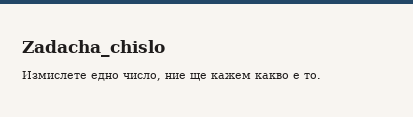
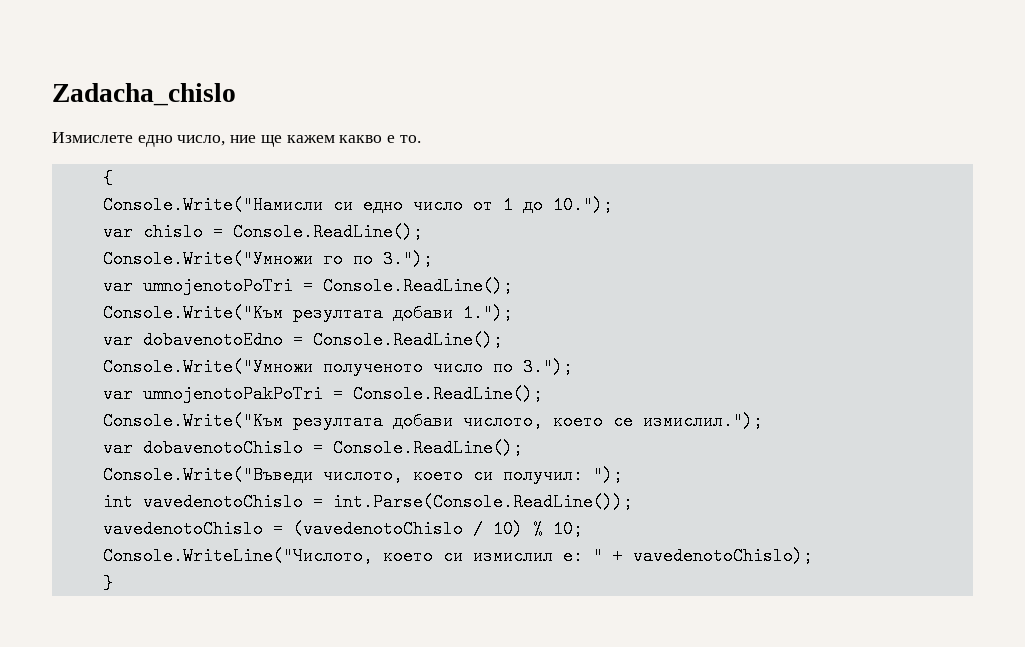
(321, 76) none -> [102,169,113,187] [102,196,613,214] [102,223,423,241] [102,250,433,268] [102,277,513,295] [102,304,513,322] [102,331,503,349] [102,358,573,376] [102,385,543,403] [102,412,763,430] [102,439,523,457] [102,466,623,484] [102,493,633,511] [102,520,583,538] [102,547,813,565] [102,574,113,592] // { // Console.Write("Намисли си едно число от 1 до 10."); // var chislo = Console.ReadLine(); // Console.Write("Умножи го по 3."); // var umnojenotoPoTri = Console.ReadLine(); // Console.Write("Към резултата добави 1."); // var dobavenotoEdno = Console.ReadLine(); // Console.Write("Умножи полученото число по 3."); // var umnojenotoPakPoTri = Console.ReadLine(); // Console.Write("Към резултата добави числото, което се измислил."); // var dobavenotoChislo = Console.ReadLine(); // Console.Write("Въведи числото, което си получил: "); // int vavedenotoChislo = int.Parse(Console.ReadLine()); // vavedenotoChislo = (vavedenotoChislo / 10) % 10; // Console.WriteLine("Числото, което си измислил е: " + vavedenotoChislo); // }

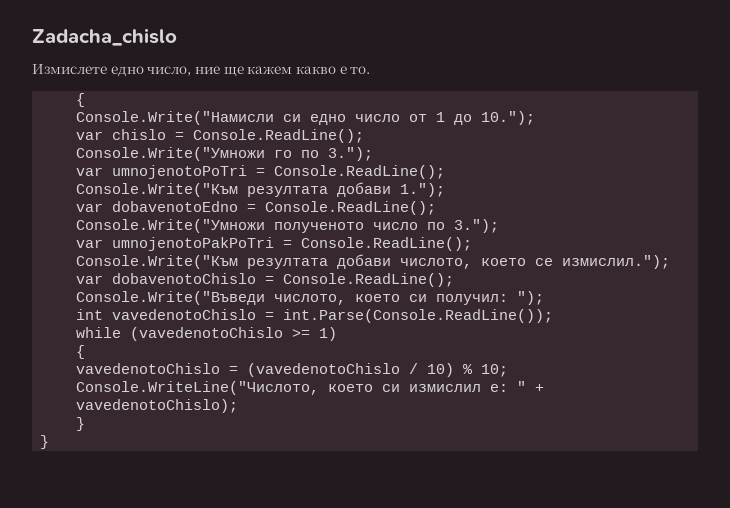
(633, 502) none -> [76,327,338,341] [76,345,86,359] // while (vavedenotoChislo >= 1) // {
(113, 583) none -> [40,435,50,449] // }

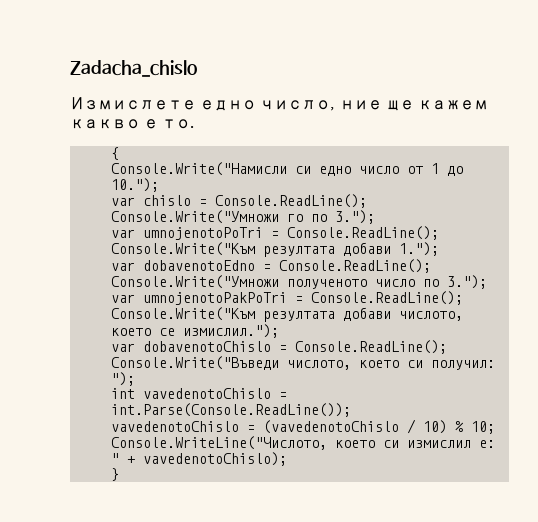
[76,327,338,341] [76,345,86,359] // while (vavedenotoChislo >= 1) // { -> (352, 410) none
[40,435,50,449] // } -> (120, 474) none

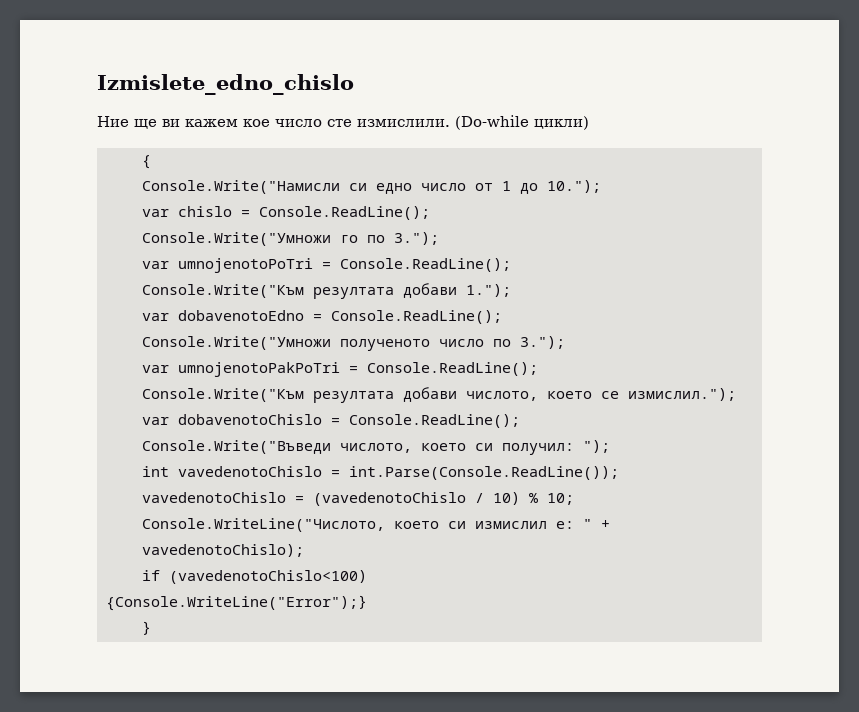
[70,60,197,77] [70,97,488,111] [70,119,196,129] Zadacha_chislo // Измислете едно число, ние ще кажем какво е то. -> [97,74,354,95] [97,115,589,130] Izmislete_edno_chislo // Ние ще ви кажем кое число сте измислили. (Do-while цикли)
(288, 459) none -> [142,570,367,584] [106,595,367,611] // if (vavedenotoChislo<100) // {Console.WriteLine("Error");}

